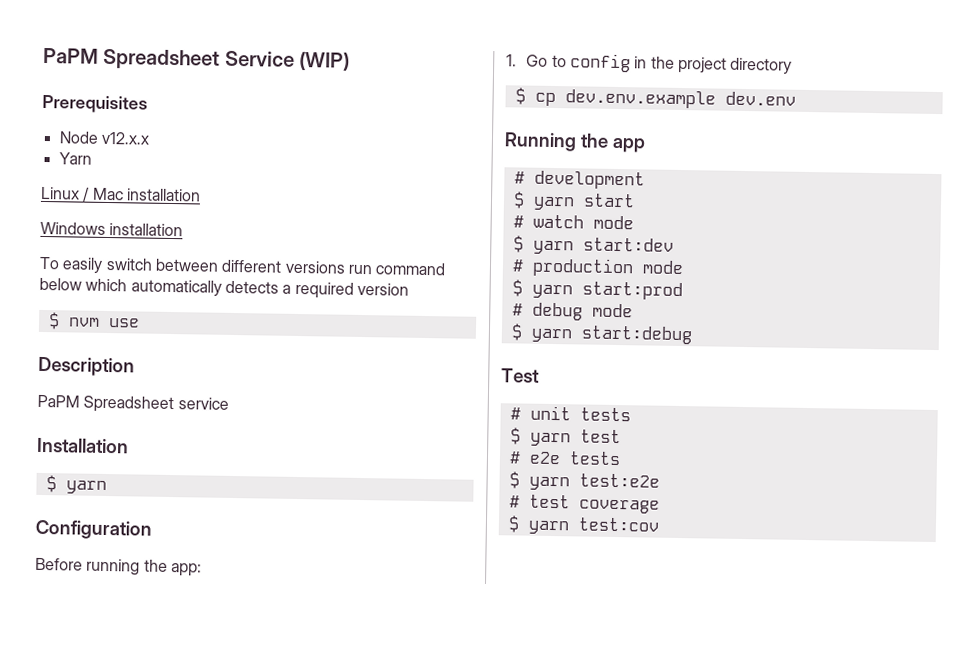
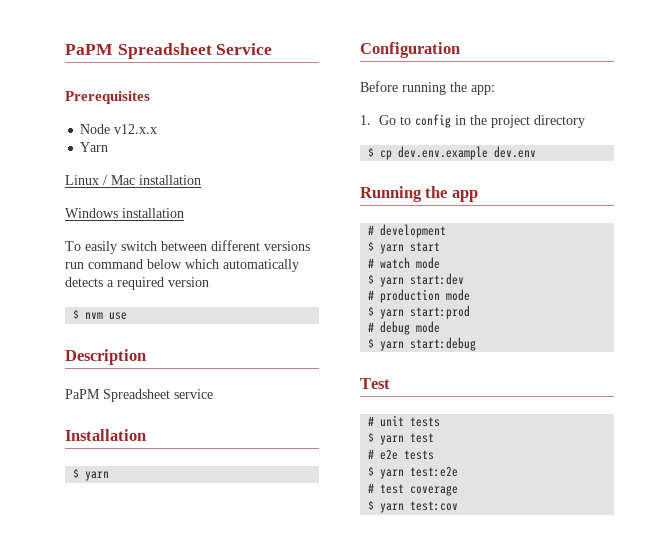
[299,50,351,71] (WIP) -> (273, 49) none

